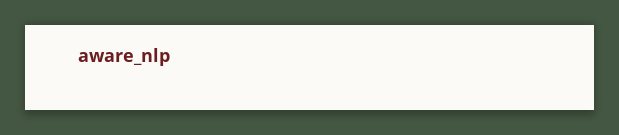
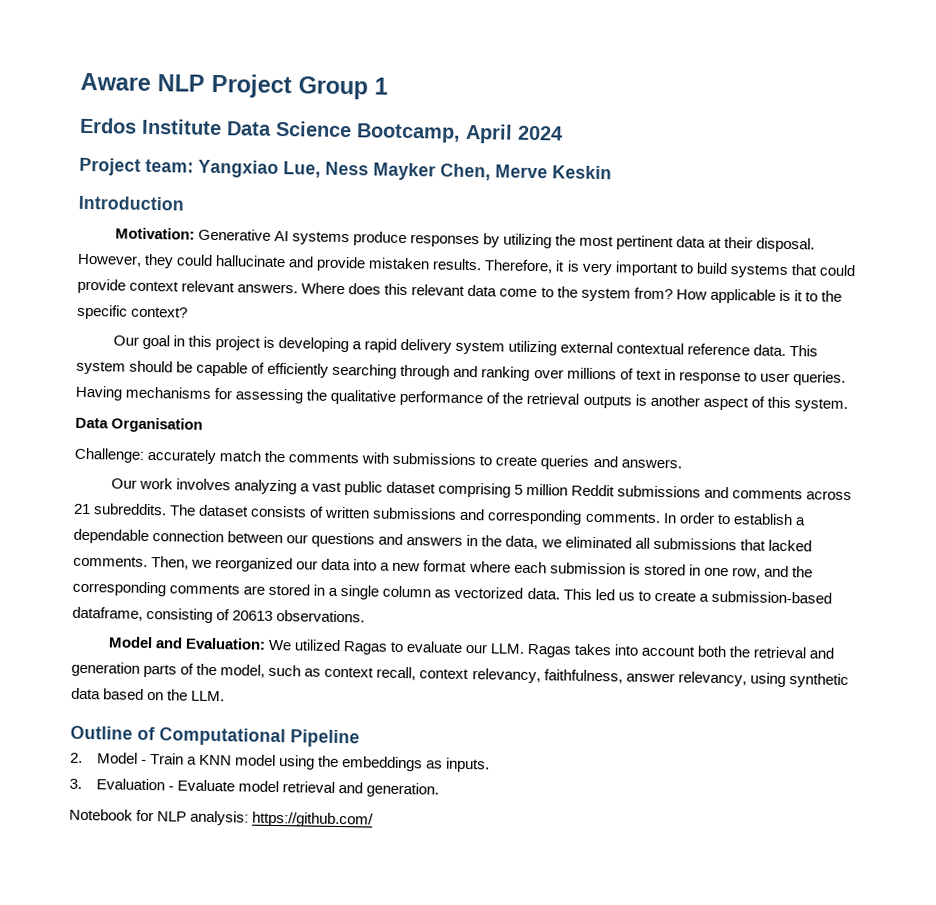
[78,48,170,66] aware_nlp -> [80,72,388,100] [79,117,564,144] [79,157,612,181] [78,195,184,211] [114,227,816,253] [77,253,855,279] [77,278,842,304] [77,304,189,320] [112,334,819,357] [76,360,846,386] [75,385,848,412] [75,417,204,433] [74,447,682,470] [110,477,853,501] [73,503,806,526] [73,528,812,552] [73,555,813,579] [72,580,832,604] [72,606,366,624] [107,636,835,659] [71,661,849,689] [71,687,226,702] [70,725,360,748] [70,752,491,773] [69,778,439,798] [69,808,375,828] Aware NLP Project Group 1 // Erdos Institute Data Science Bootcamp, April 2024 // Project team: Yangxiao Lue, Ness Mayker Chen, Merve Keskin // Introduction // Motivation: Generative AI systems produce responses by utilizing the most pertinent data at their disposal. However, they could hallucinate and provide mistaken results. Therefore, it is very important to build systems that could provide context relevant answers. Where does this relevant data come to the system from? How applicable is it to the specific context? // Our goal in this project is developing a rapid delivery system utilizing external contextual reference data. This system should be capable of efficiently searching through and ranking over millions of text in response to user queries. Having mechanisms for assessing the qualitative performance of the retrieval outputs is another aspect of this system. // Data Organisation // Challenge: accurately match the comments with submissions to create queries and answers. // Our work involves analyzing a vast public dataset comprising 5 million Reddit submissions and comments across 21 subreddits. The dataset consists of written submissions and corresponding comments. In order to establish a dependable connection between our questions and answers in the data, we eliminated all submissions that lacked comments. Then, we reorganized our data into a new format where each submission is stored in one row, and the corresponding comments are stored in a single column as vectorized data. This led us to create a submission-based dataframe, consisting of 20613 observations. // Model and Evaluation: We utilized Ragas to evaluate our LLM. Ragas takes into account both the retrieval and generation parts of the model, such as context recall, context relevancy, faithfulness, answer relevancy, using synthetic data based on the LLM. // Outline of Computational Pipeline // 2. Model - Train a KNN model using the embeddings as inputs. // 3. Evaluation - Evaluate model retrieval and generation. // Notebook for NLP analysis: https://github.com/

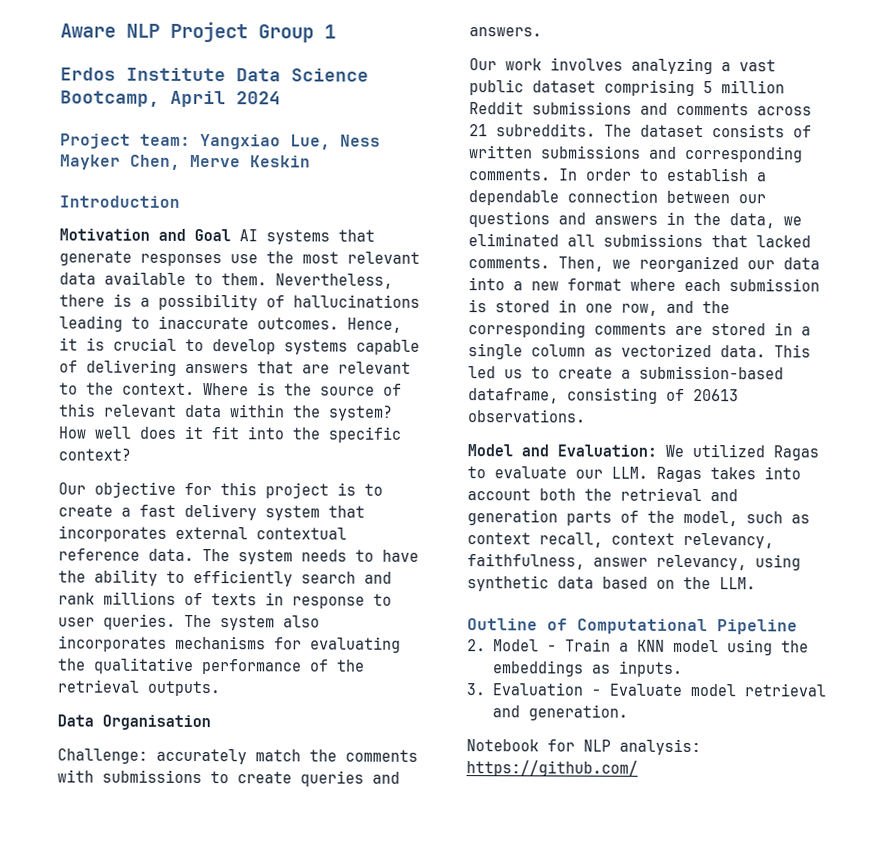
[114,227,816,253] [77,253,855,279] [77,278,818,304] Motivation: Generative AI systems produce responses by utilizing the most pertinent data at their disposal. However, they could hallucinate and provide mistaken results. Therefore, it is very important to build systems that could provide context relevant answers. Where does this relevant data come to the system from? How applicable is it to -> [59,228,375,245] [59,250,420,267] [59,271,393,289] [59,293,420,311] [59,315,402,333] [59,337,420,355] [59,359,411,376] [59,382,402,396] [59,403,393,421] [58,425,284,440] Motivation and Goal AI systems that generate responses use the most relevant data available to them. Nevertheless, there is a possibility of hallucinations leading to inaccurate outcomes. Hence, it is crucial to develop systems capable of delivering answers that are relevant to the context. Where is the source of this relevant data within the system? How well does it fit into
[141,334,185,350] goal in -> [94,481,212,498] objective for
[277,336,819,357] [76,360,564,381] developing a rapid delivery system utilizing external contextual reference data. This system should be capable of efficiently searching through and ranking over -> [364,483,383,496] [58,503,365,521] [58,525,347,542] [58,548,419,565] [58,569,392,587] [58,592,95,605] to create a fast delivery system that incorporates external contextual reference data. The system needs to have the ability to efficiently search and rank
[635,369,662,381] text -> [211,593,257,606] texts
[75,385,122,401] Having -> [184,614,320,631] [58,635,167,652] The system also incorporates
[235,388,304,404] assessing -> [310,636,401,653] evaluating
[582,394,848,412] outputs is another aspect of this system. -> [147,680,220,697] outputs.

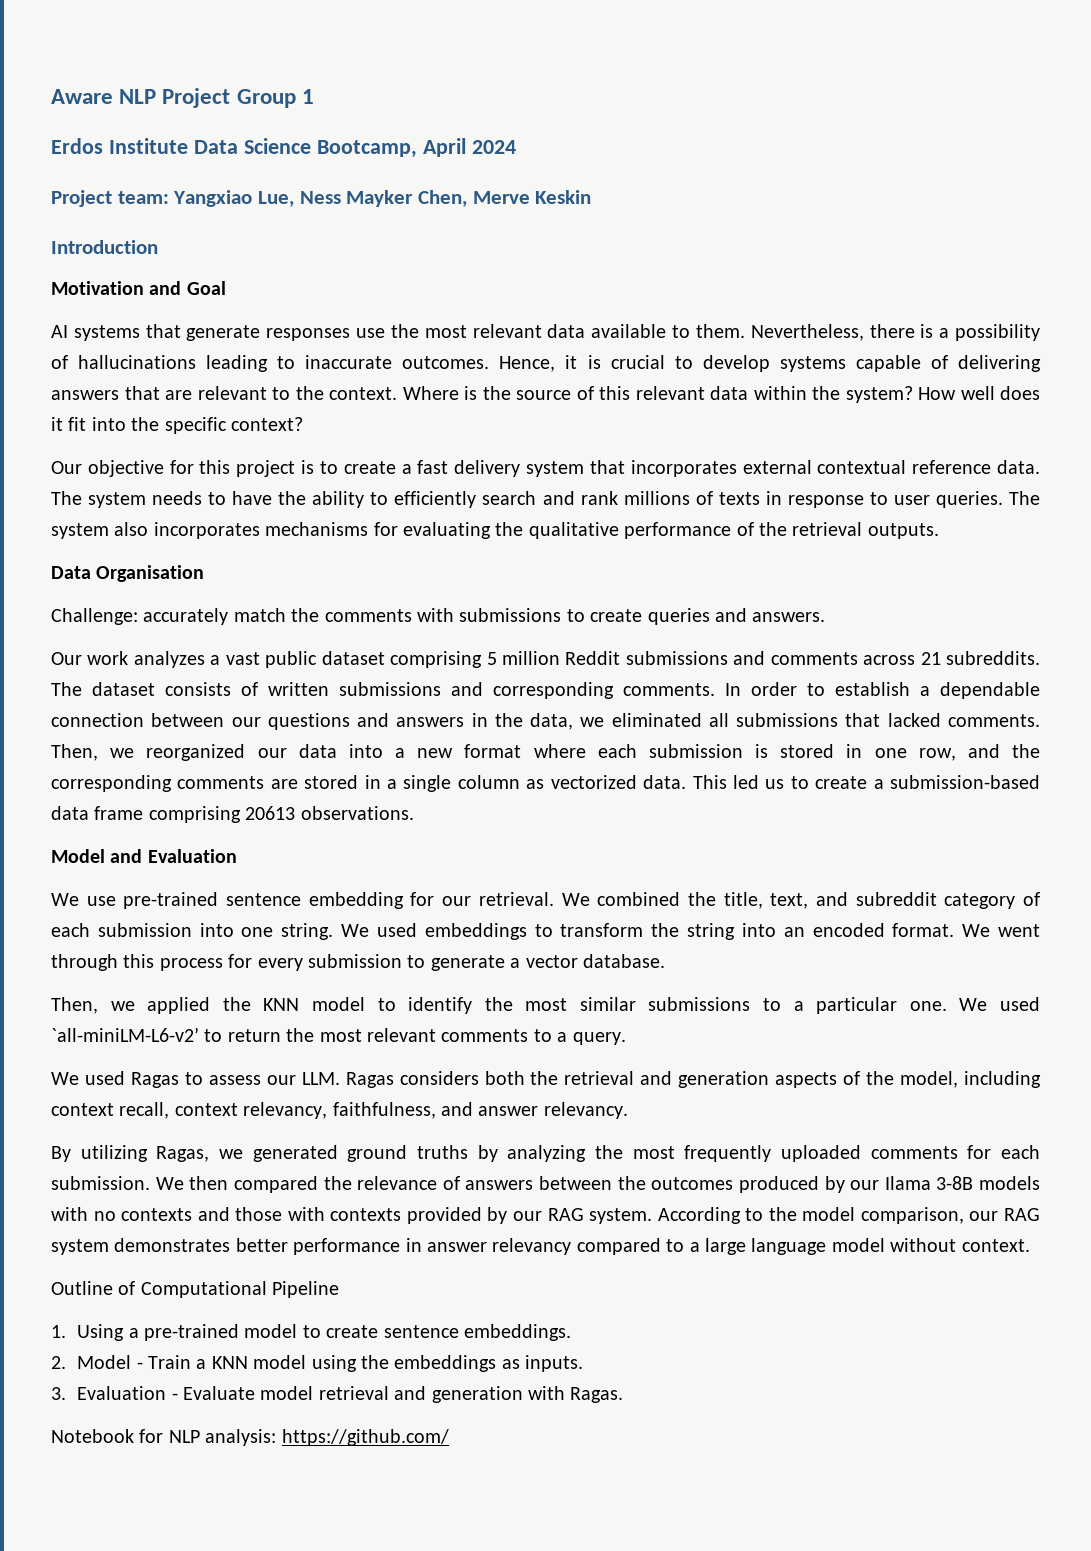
(231, 235) none -> (226, 288) //
[550,57,713,75] involves analyzing -> [133,651,205,668] analyzes
[468,387,685,404] dataframe, consisting of -> [51,806,241,823] data frame comprising
[557,443,765,458] Evaluation: We utilized -> [147,849,237,863] [51,892,1040,909] [51,923,1041,940] [51,954,665,971] [51,997,1041,1014] [51,1027,626,1045] [51,1071,125,1085] Evaluation // We use pre-trained sentence embedding for our retrieval. We combined the title, text, and subreddit category of each submission into one string. We used embeddings to transform the string into an encoded format. We went through this process for every submission to generate a vector database. // Then, we applied the KNN model to identify the most similar submissions to a particular one. We used `all-miniLM-L6-v2’ to return the most relevant comments to a query. // We used
[494,466,567,479] evaluate -> [208,1075,261,1085] assess
[710,466,801,480] [467,488,531,501] takes into account -> [399,1071,479,1085] considers
[566,510,612,526] parts -> [775,1072,838,1088] aspects
[746,511,810,524] such as -> [964,1071,1041,1088] including
[593,554,801,571] [467,575,756,592] [467,618,798,635] answer relevancy, using synthetic data based on the LLM. // Outline of Computational Pipeline -> [441,1102,628,1119] [51,1145,1040,1162] [51,1176,1040,1193] [51,1207,1040,1224] [51,1238,1030,1255] [51,1281,340,1298] [51,1324,572,1341] and answer relevancy. // By utilizing Ragas, we generated ground truths by analyzing the most frequently uploaded comments for each submission. We then compared the relevance of answers between the outcomes produced by our Ilama 3-8B models with no contexts and those with contexts provided by our RAG system. According to the model comparison, our RAG system demonstrates better performance in answer relevancy compared to a large language model without context. // Outline of Computational Pipeline // 1. Using a pre-trained model to create sentence embeddings.
[527,704,628,721] generation. -> [431,1386,624,1403] generation with Ragas.

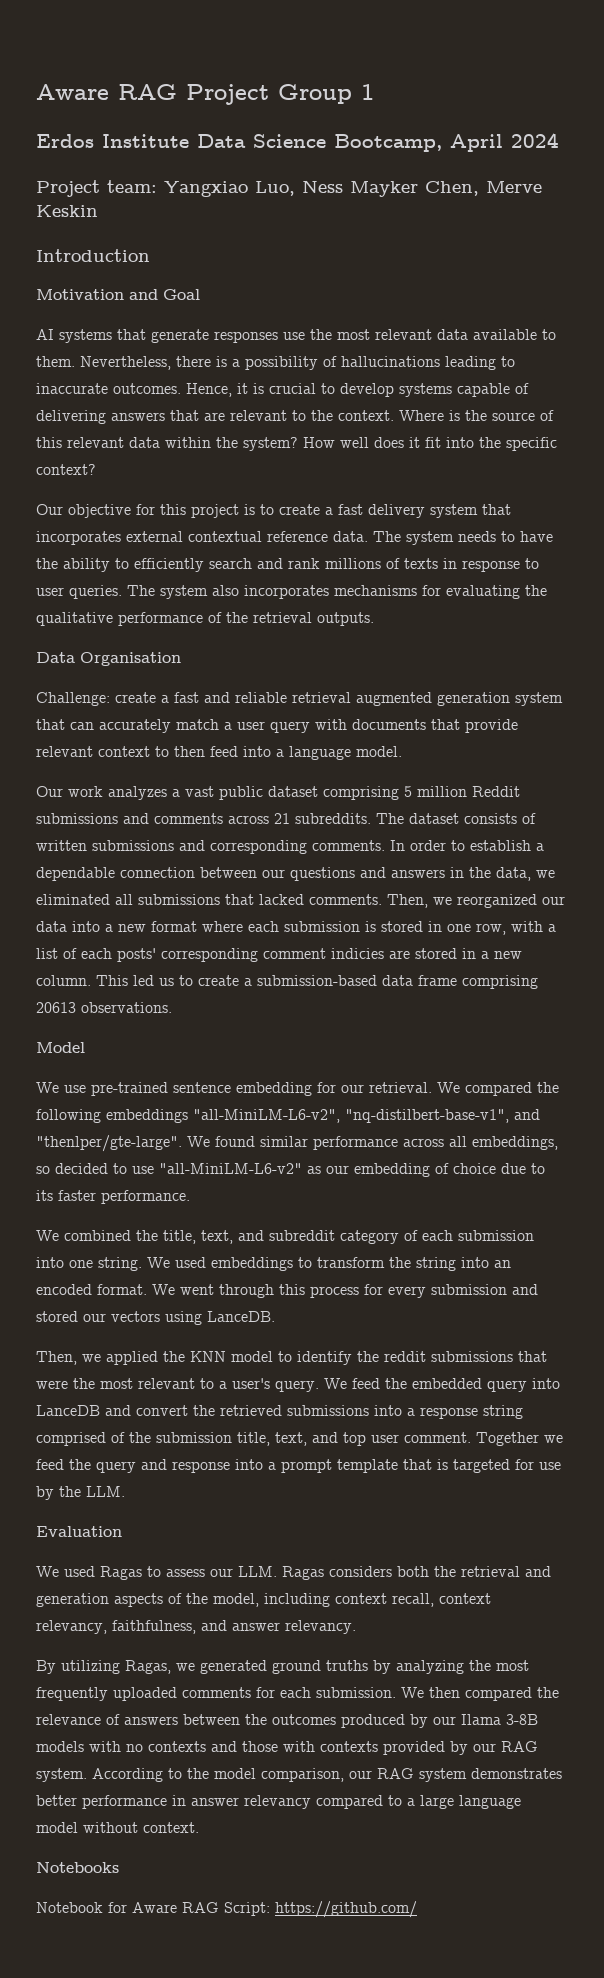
[51,89,157,104] Aware NLP -> [36,84,177,100] Aware RAG
[258,191,295,207] Lue, -> [255,181,295,196] Luo,
[143,608,826,625] accurately match the comments with submissions to create queries and answers. -> [115,692,563,706] [36,719,518,733] [36,746,402,760] create a fast and reliable retrieval augmented generation system that can accurately match a user query with documents that provide relevant context to then feed into a language model.
[967,744,1040,758] [51,775,687,792] and the corresponding comments are stored in a single column as vectorized data. -> [511,921,556,932] [36,948,522,962] [36,975,91,986] with a list of each posts' corresponding comment indicies are stored in a new column.
[110,849,237,863] and Evaluation -> (85, 1047) none
(590, 899) none -> [465,1082,559,1096] [36,1109,540,1123] [36,1135,558,1152] [36,1163,545,1177] [36,1190,190,1204] [36,1230,59,1241] compared the following embeddings "all-MiniLM-L6-v2", "nq-distilbert-base-v1", and "thenlper/gte-large". We found similar performance across all embeddings, so decided to use "all-MiniLM-L6-v2" as our embedding of choice due to its faster performance. // We
[407,954,665,971] to generate a vector database. -> [512,1284,538,1295] [36,1311,275,1325] and stored our vectors using LanceDB.
[525,997,1041,1014] [51,1027,568,1042] most similar submissions to a particular one. We used `all-miniLM-L6-v2’ to return the most relevant comments to a -> [384,1351,547,1362] [36,1378,270,1389] reddit submissions that were the most relevant to a user's
(626, 1038) none -> [324,1378,560,1392] [36,1405,523,1419] [36,1432,563,1446] [36,1459,561,1473] [36,1486,125,1500] [36,1526,122,1537] We feed the embedded query into LanceDB and convert the retrieved submissions into a response string comprised of the submission title, text, and top user comment. Together we feed the query and response into a prompt template that is targeted for use by the LLM. // Evaluation
[51,1281,340,1298] [51,1324,572,1341] [51,1355,584,1372] [51,1386,624,1403] Outline of Computational Pipeline // 1. Using a pre-trained model to create sentence embeddings. // 2. Model - Train a KNN model using the embeddings as inputs. // 3. Evaluation - Evaluate model retrieval and generation with Ragas. -> [36,1862,119,1873] Notebooks
[168,1429,277,1446] NLP analysis: -> [132,1902,270,1916] Aware RAG Script:

